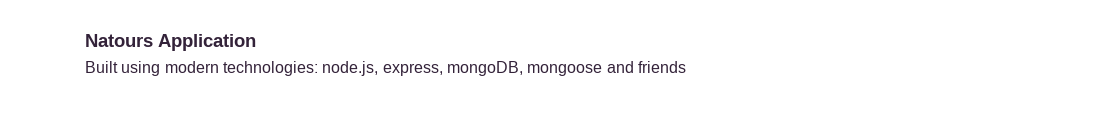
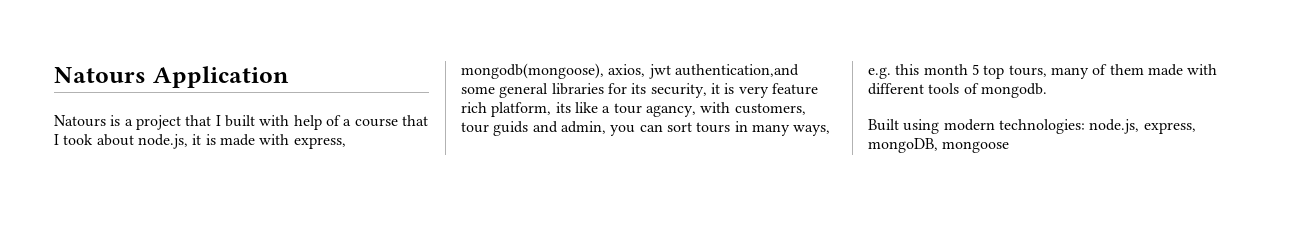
(256, 42) none -> [54,115,428,130] [54,134,346,149] [461,63,799,79] [461,83,818,98] [461,102,806,117] [461,121,831,136] [868,64,1218,79] [868,83,1047,98] // Natours is a project that I built with help of a course that I took about node.js, it is made with express, mongodb(mongoose), axios, jwt authentication,and some general libraries for its security, it is very feature rich platform, its like a tour agancy, with customers, tour guids and admin, you can sort tours in many ways, e.g. this month 5 top tours, many of them made with different tools of mongodb.
[606,61,686,73] and friends -> (1010, 147) none

